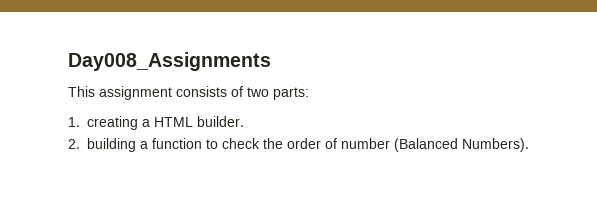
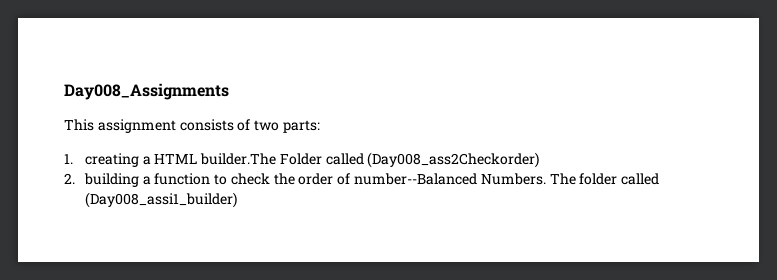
[197,116,244,127] builder. -> [200,152,540,168] builder.The Folder called (Day008_ass2Checkorder)
[341,138,529,152] number (Balanced Numbers). -> [353,173,660,185] [84,192,237,208] number--Balanced Numbers. The folder called (Day008_assi1_builder)

